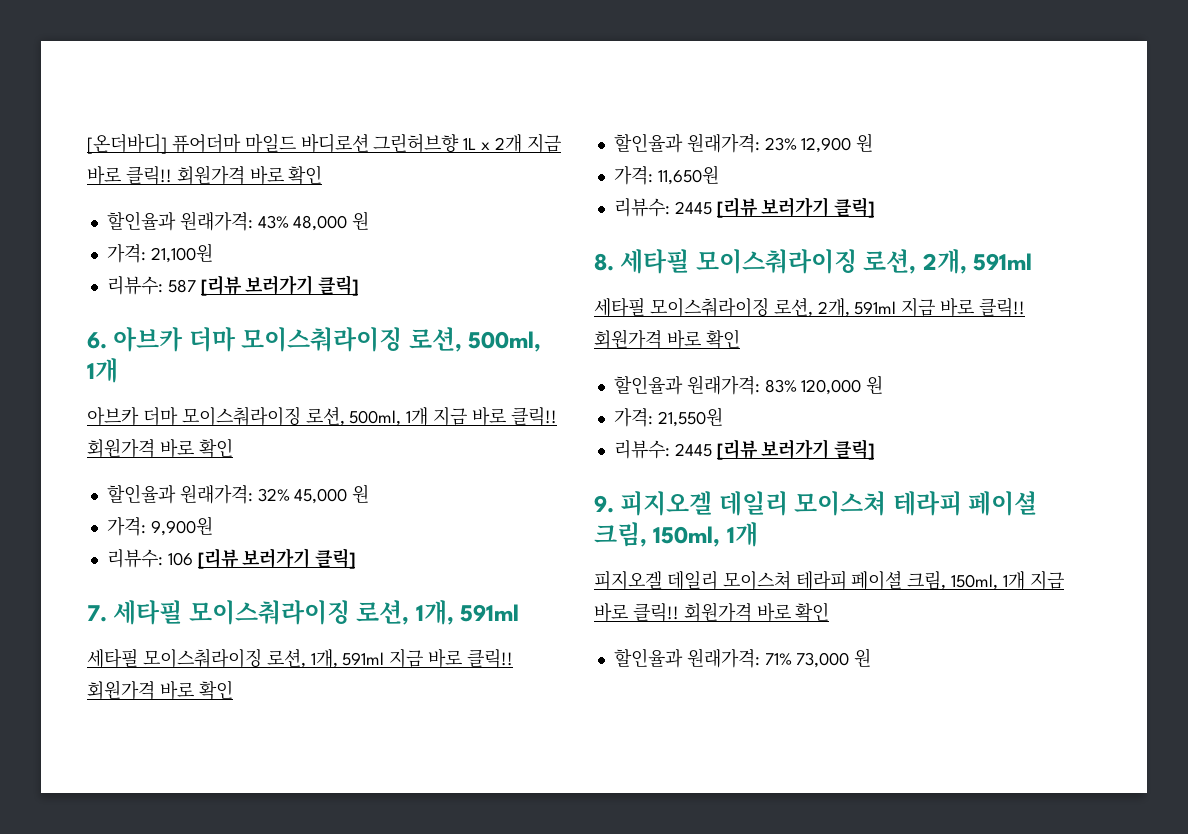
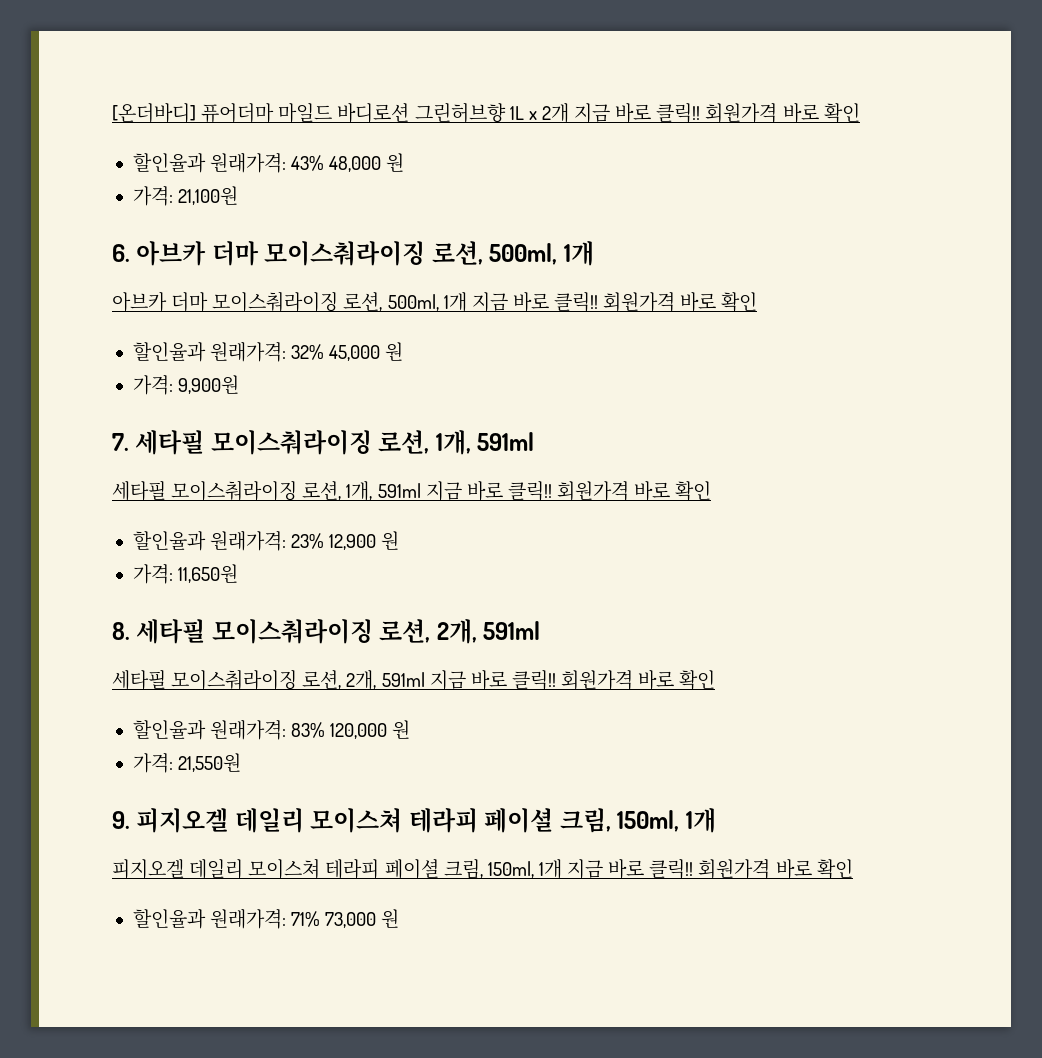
[106,275,359,296] // 리뷰수: 587 [리뷰 보러가기 클릭] -> (239, 195) none
[106,548,356,569] // 리뷰수: 106 [리뷰 보러가기 클릭] -> (240, 384) none
[613,197,875,218] // 리뷰수: 2445 [리뷰 보러가기 클릭] -> (239, 573) none
[613,439,875,460] // 리뷰수: 2445 [리뷰 보러가기 클릭] -> (242, 762) none

